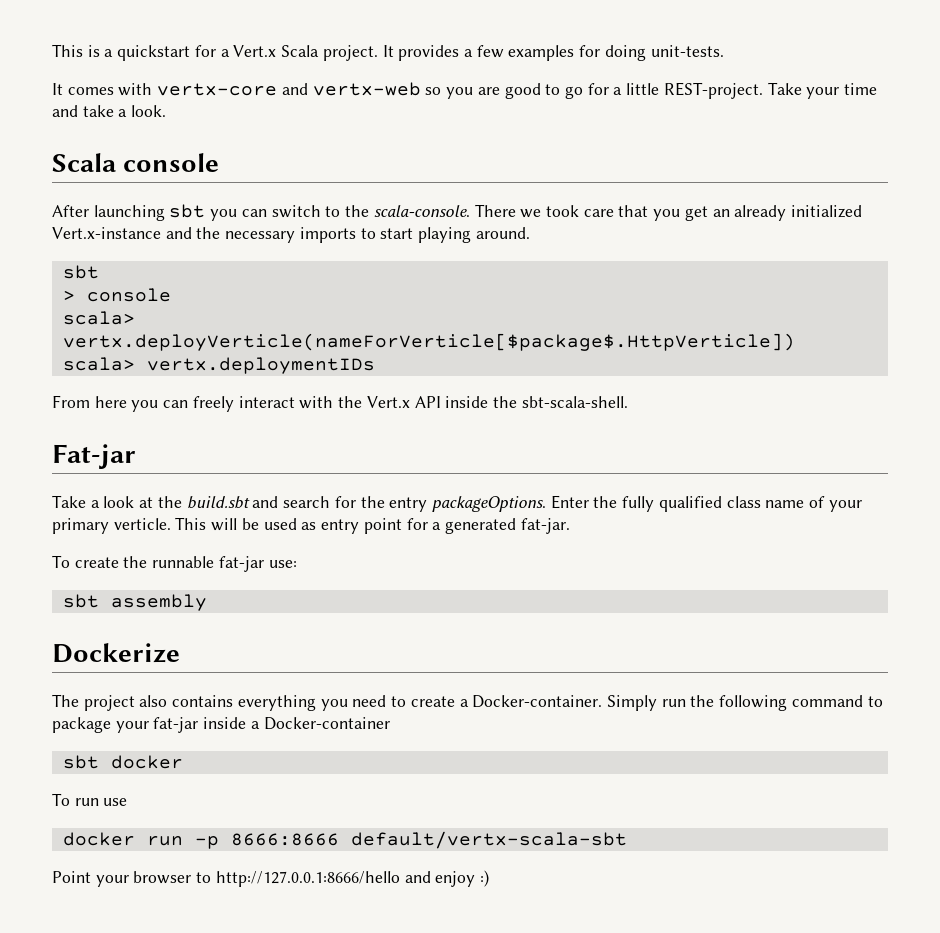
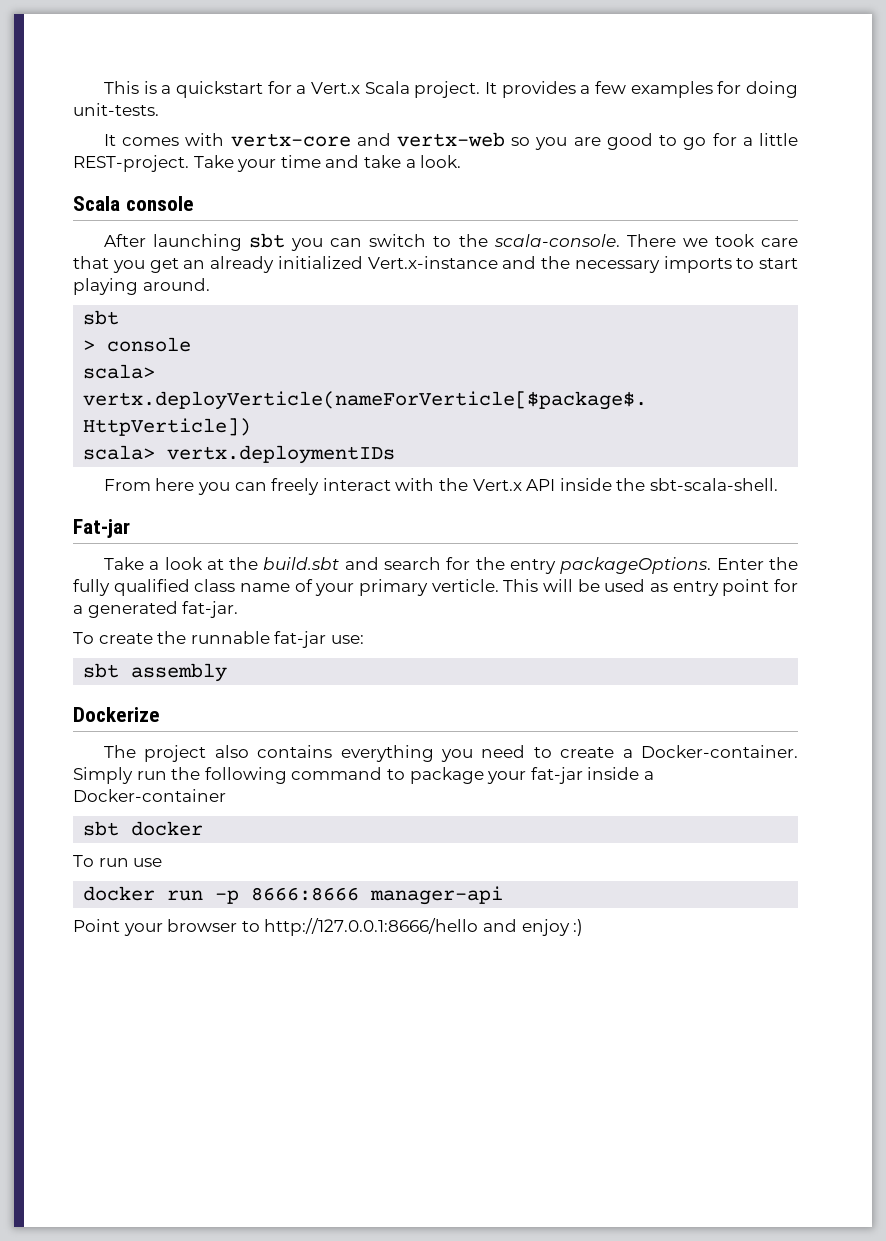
[350,831,627,849] default/vertx-scala-sbt -> [370,886,504,905] manager-api

